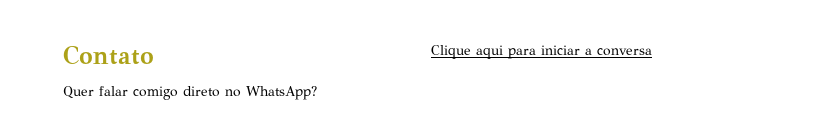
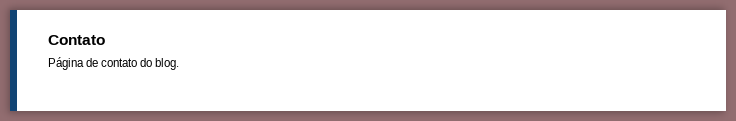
[63,86,317,100] [431,45,652,59] Quer falar comigo direto no WhatsApp? // Clique aqui para iniciar a conversa -> [48,57,180,70] Página de contato do blog.

